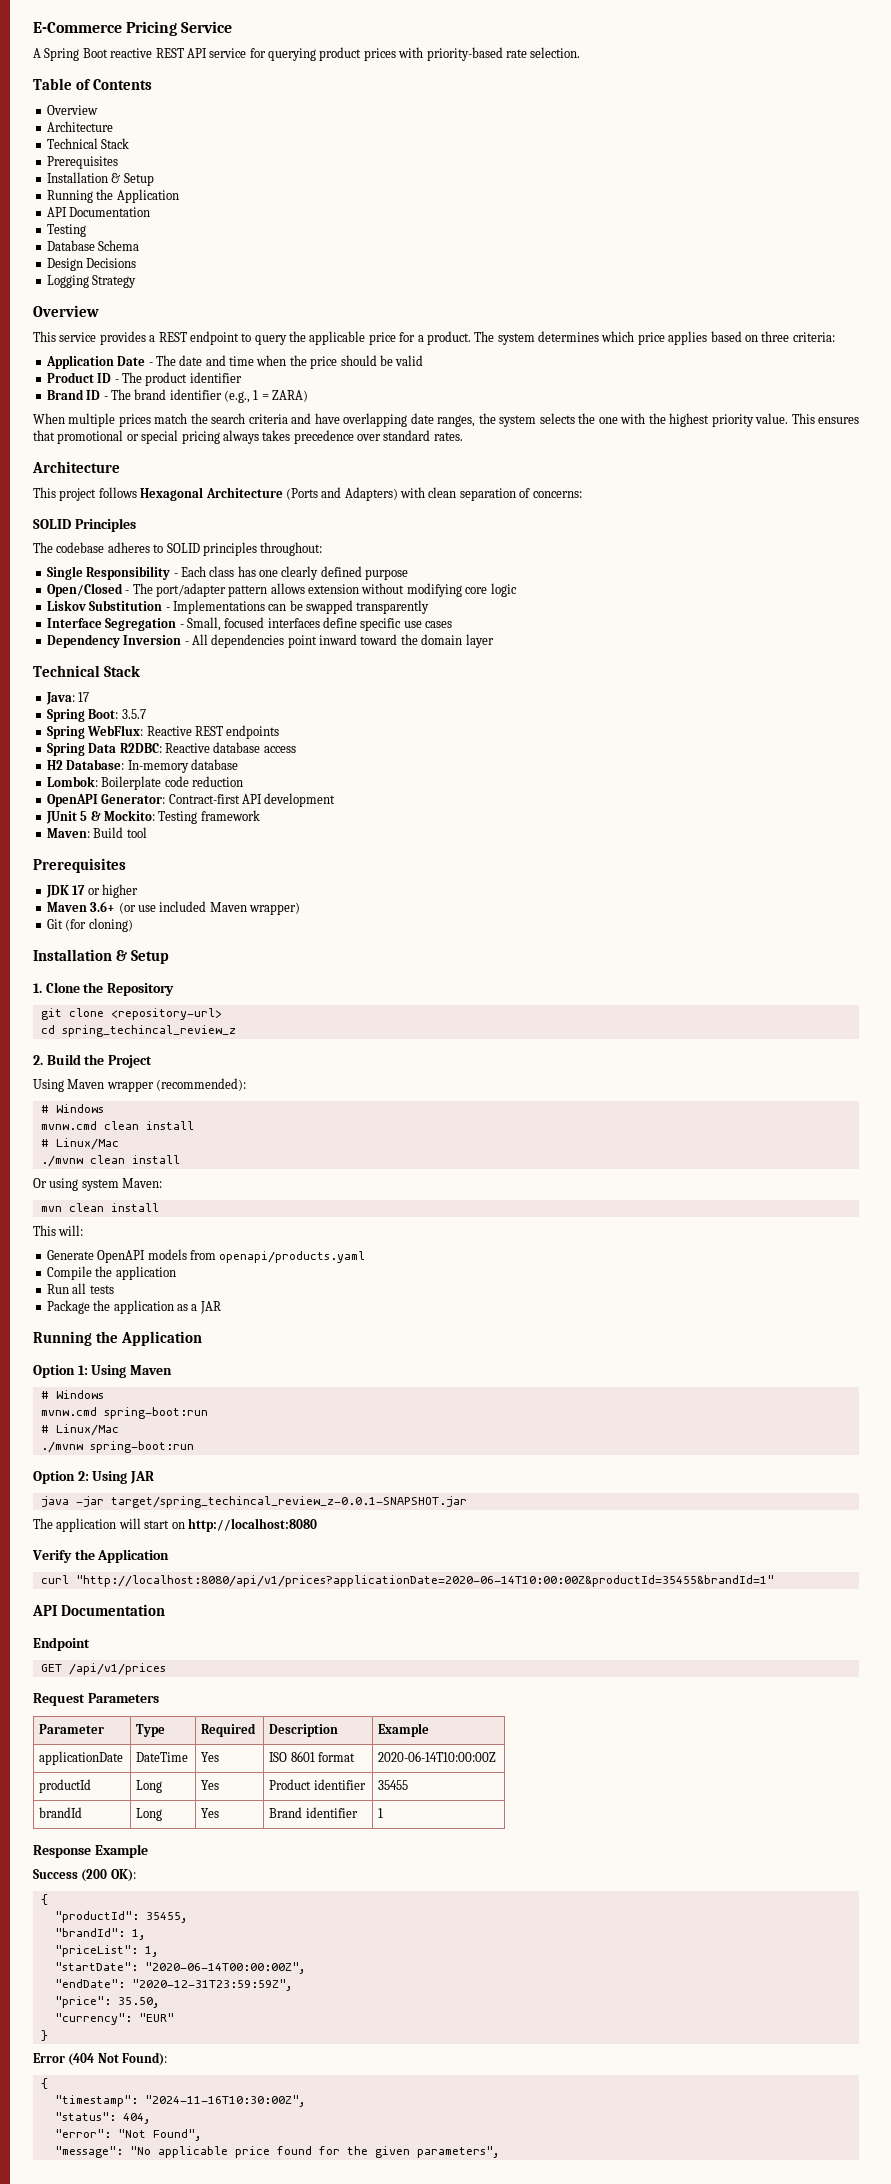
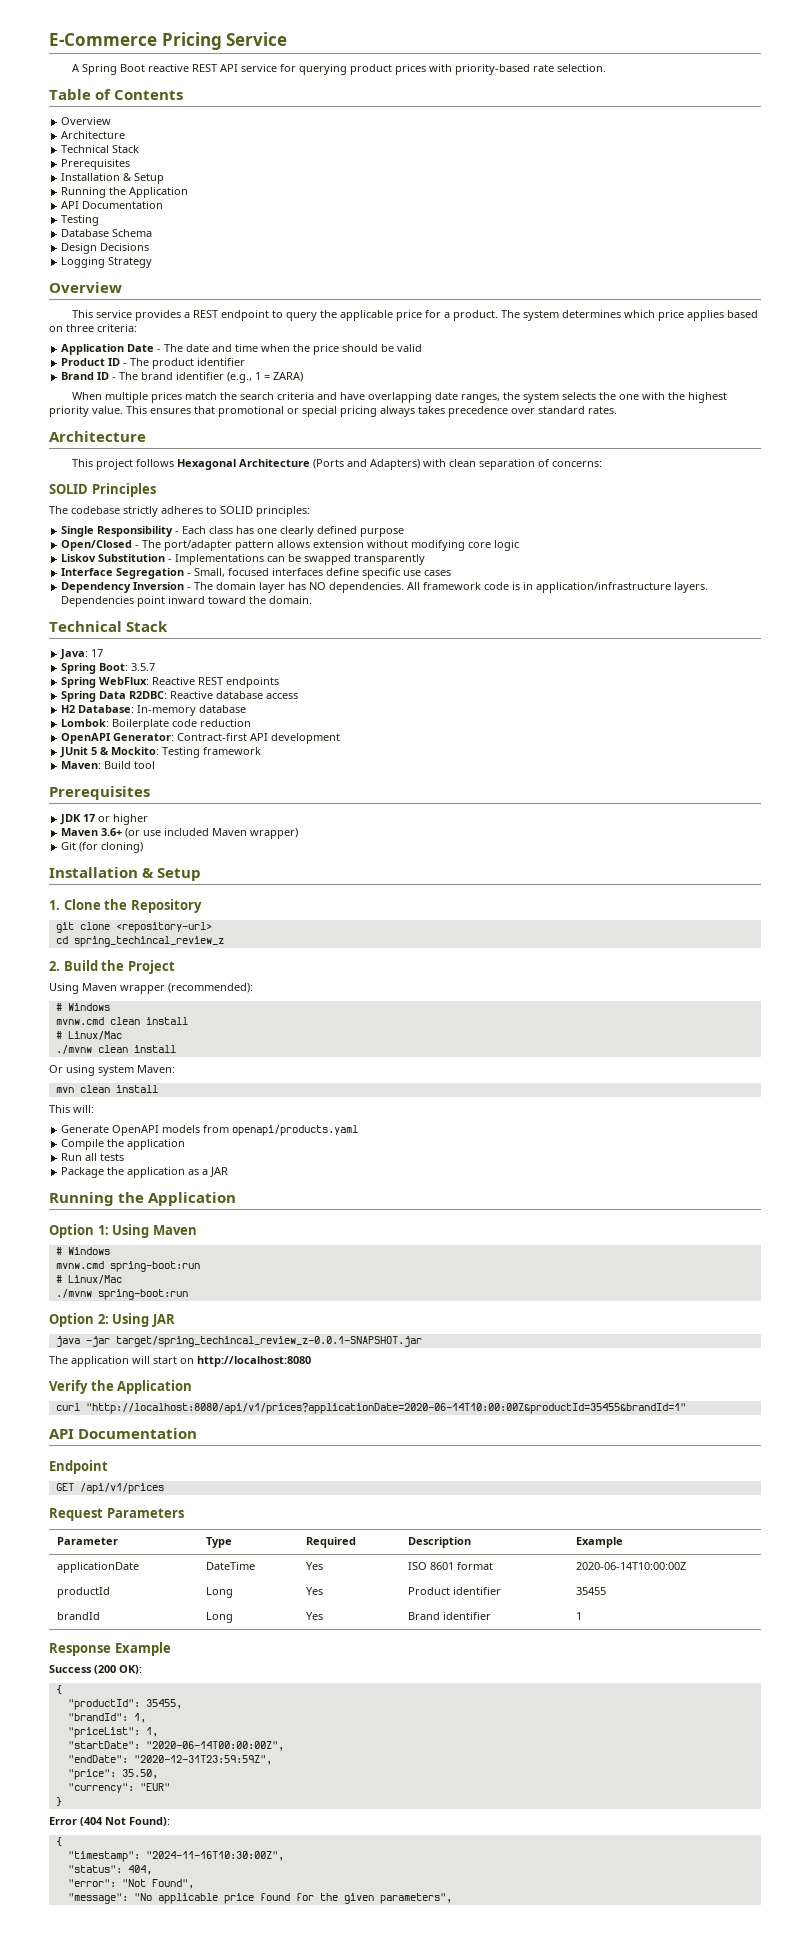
(105, 547) none -> [123,506,158,517] strictly
[202,542,323,556] principles throughout: -> [256,506,310,517] principles:
[191,634,285,648] All dependencies -> [194,582,709,593] [61,596,135,607] The domain layer has NO dependencies. All framework code is in application/infrastructure layers. Dependencies
[421,634,494,648] domain layer -> [269,596,313,604] domain.

